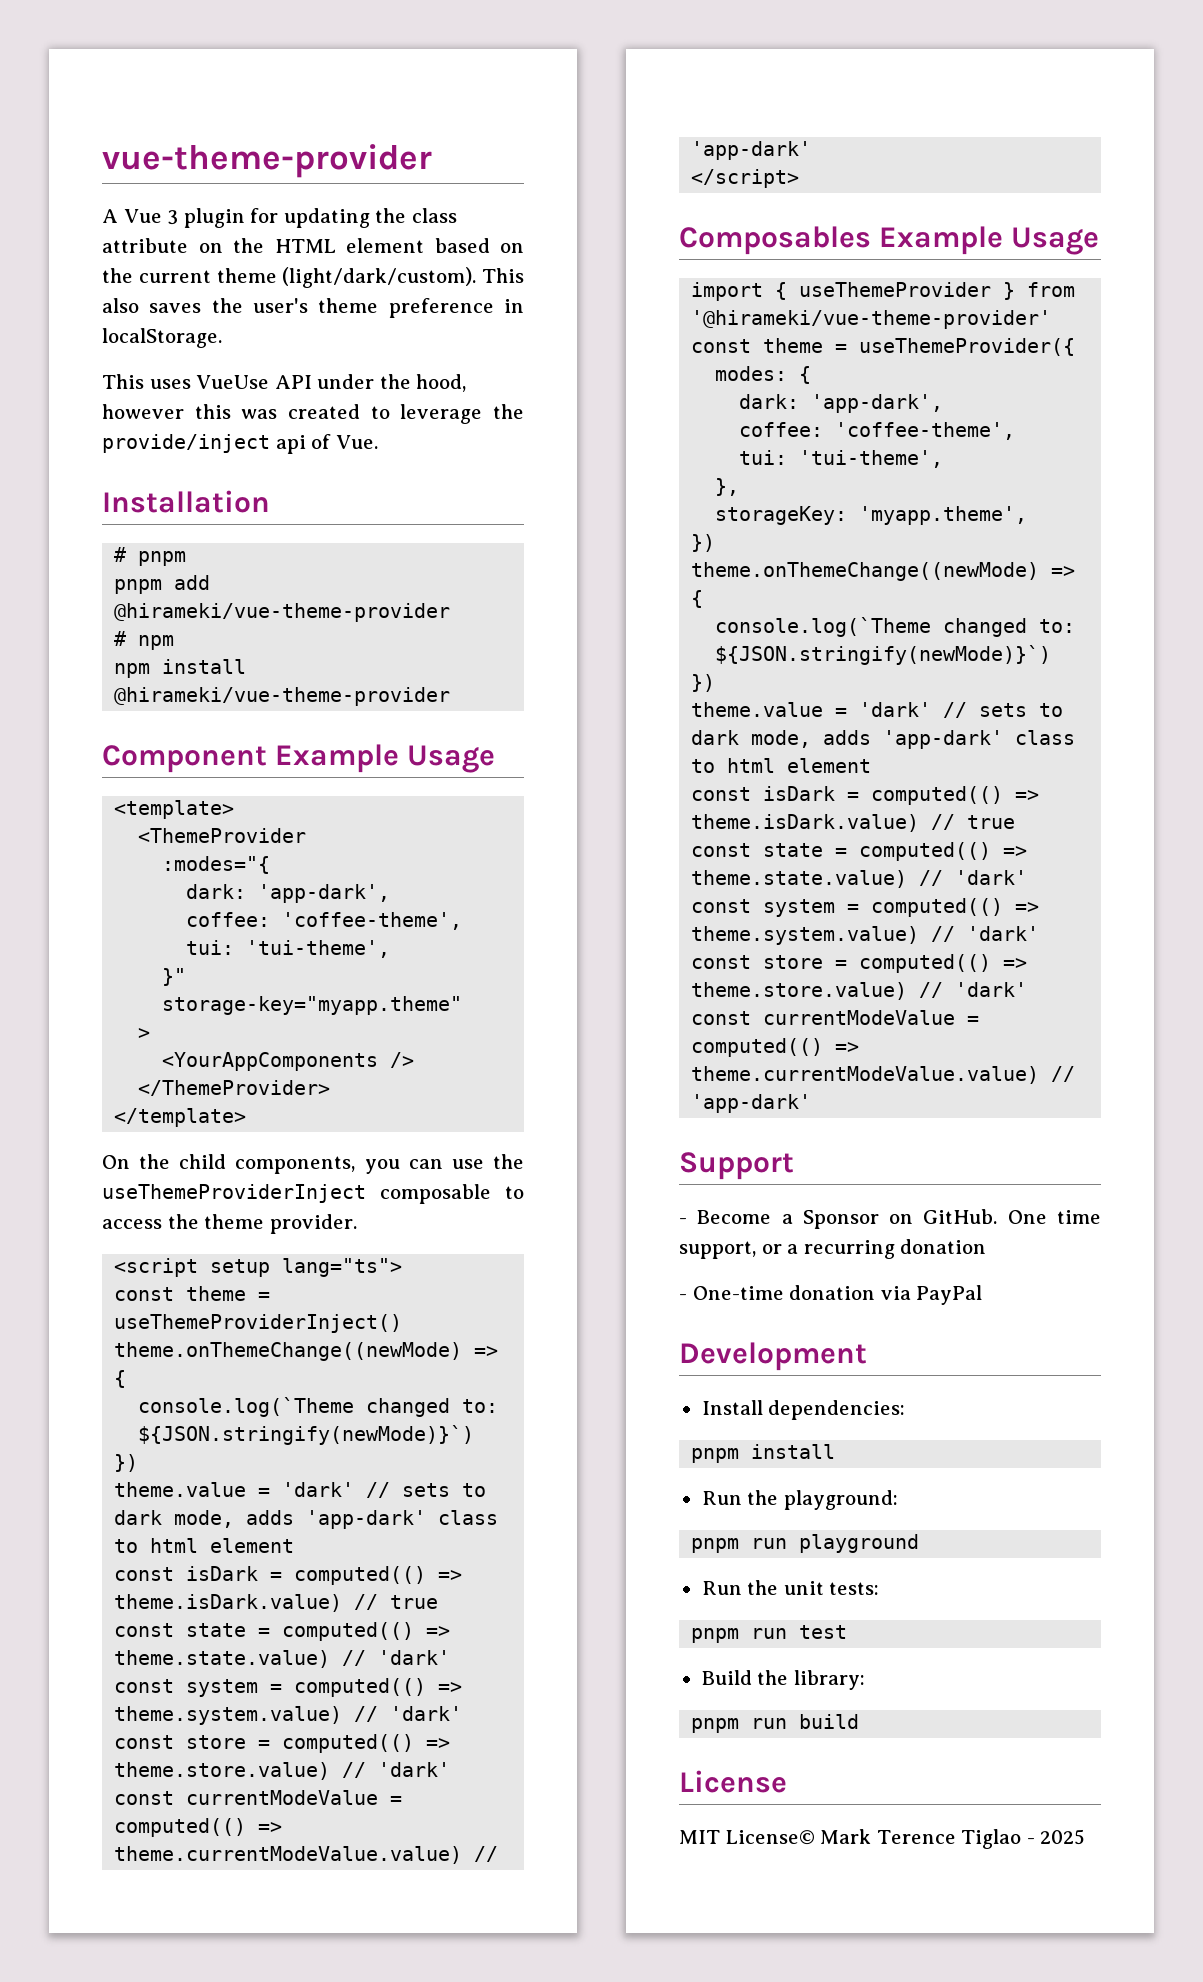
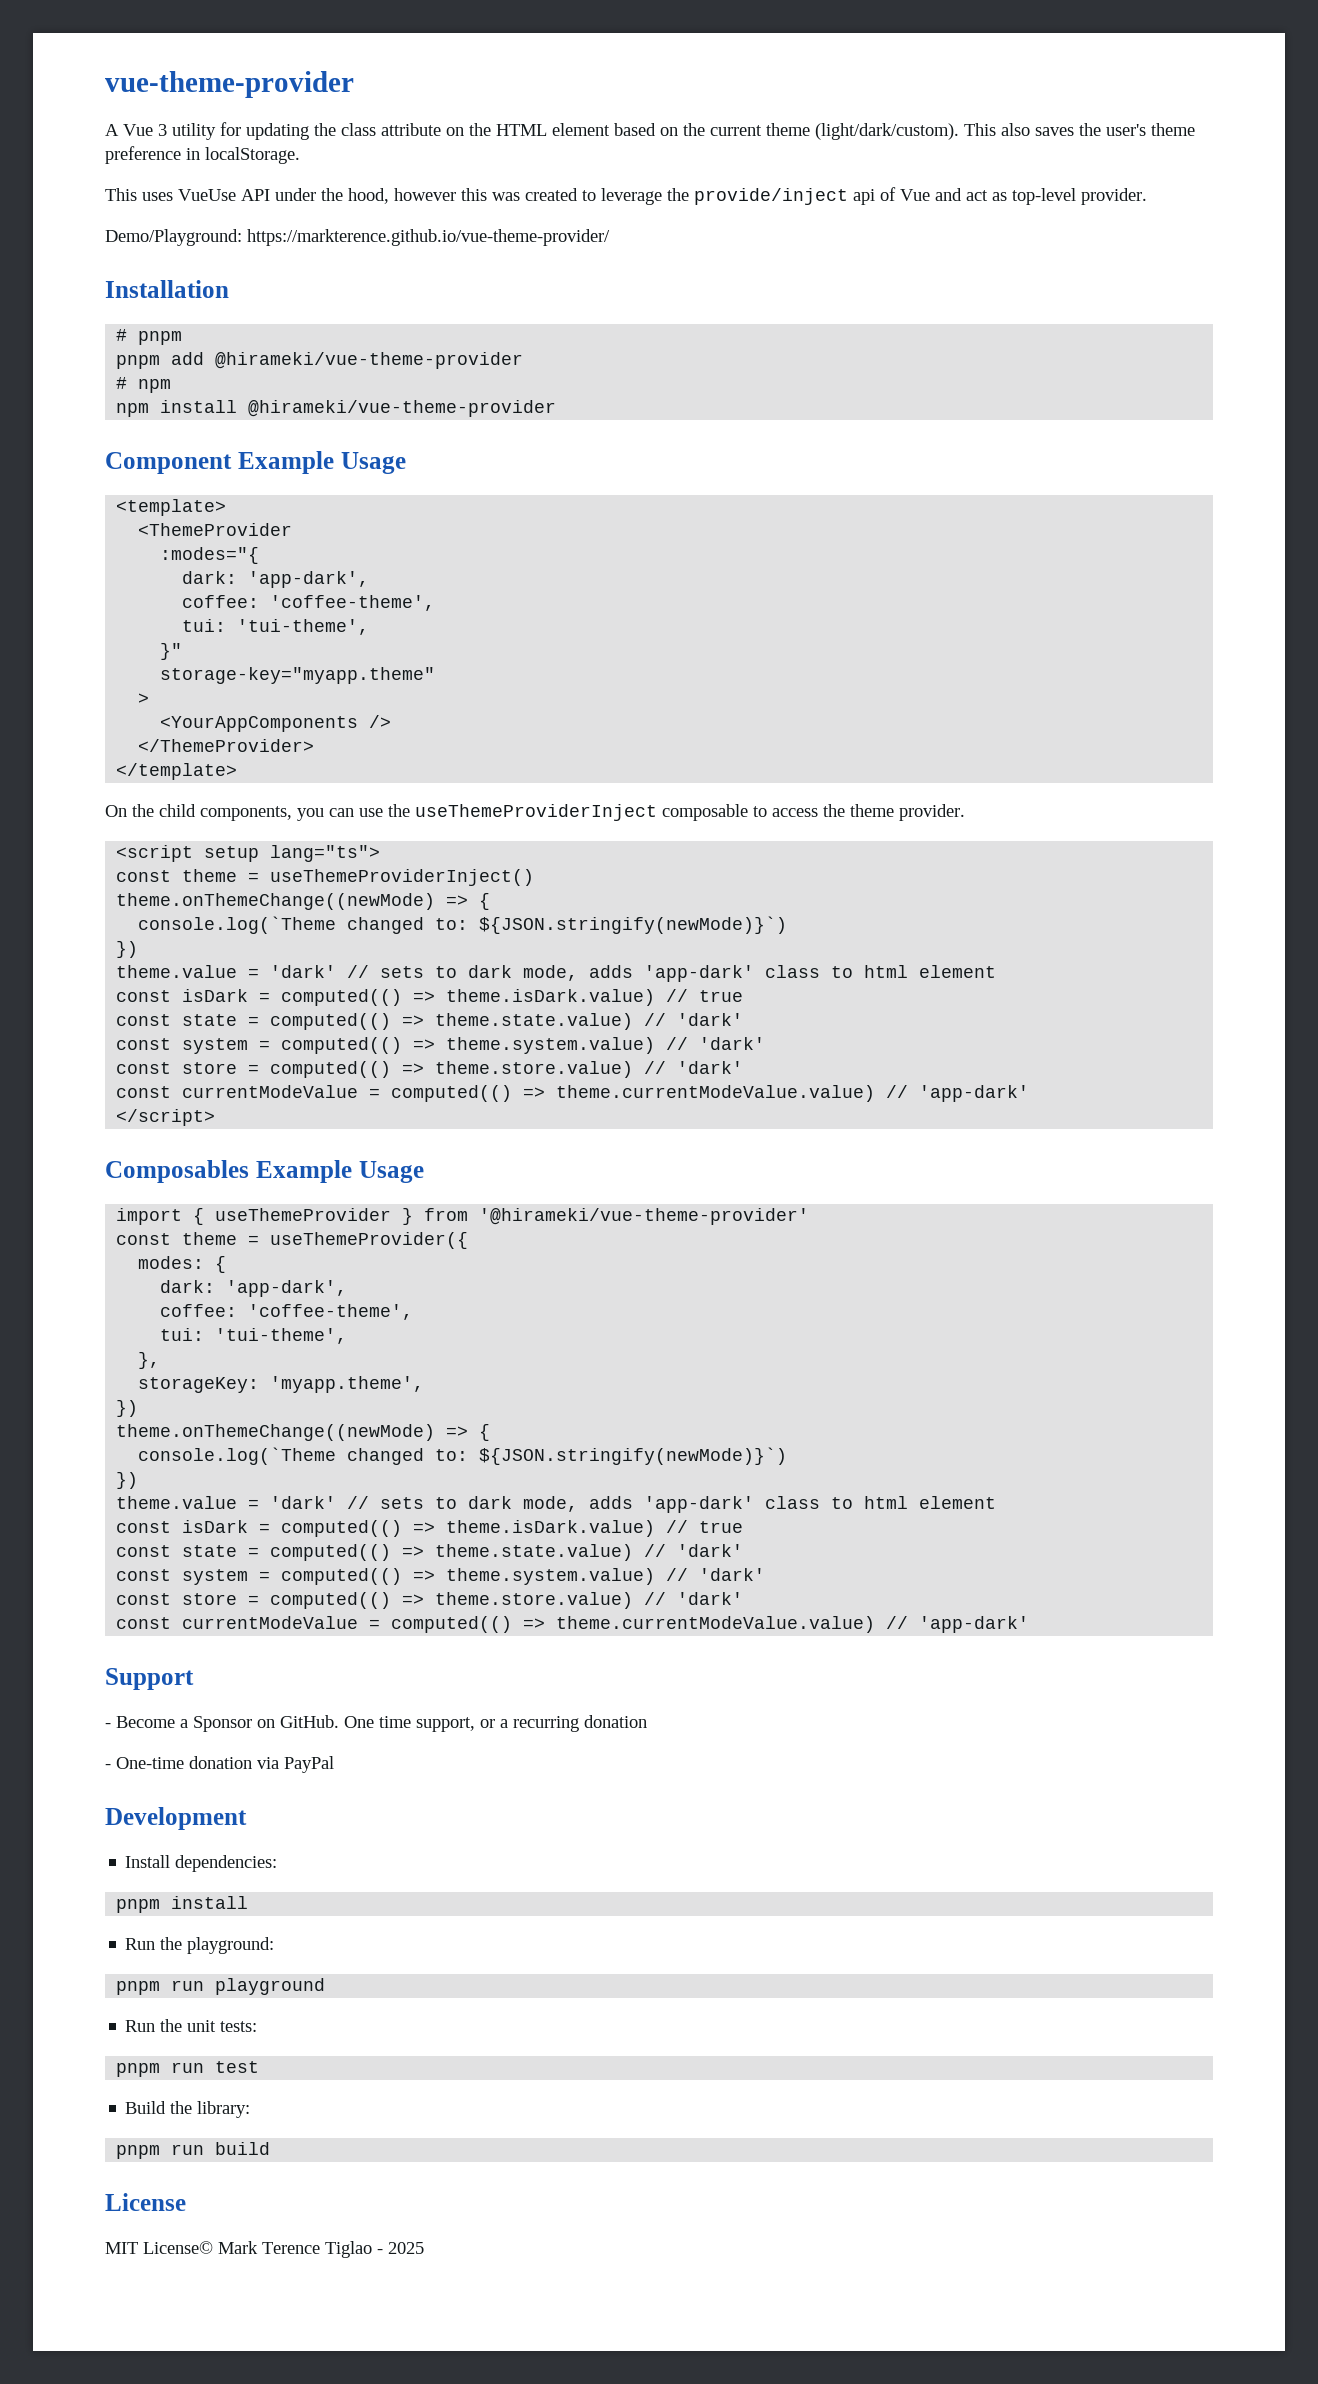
[183,208,245,228] plugin -> [172,123,216,140] utility
[335,435,378,449] Vue. -> [900,188,1147,205] [105,229,610,246] Vue and act as top-level provider. // Demo/Playground: https://markterence.github.io/vue-theme-provider/

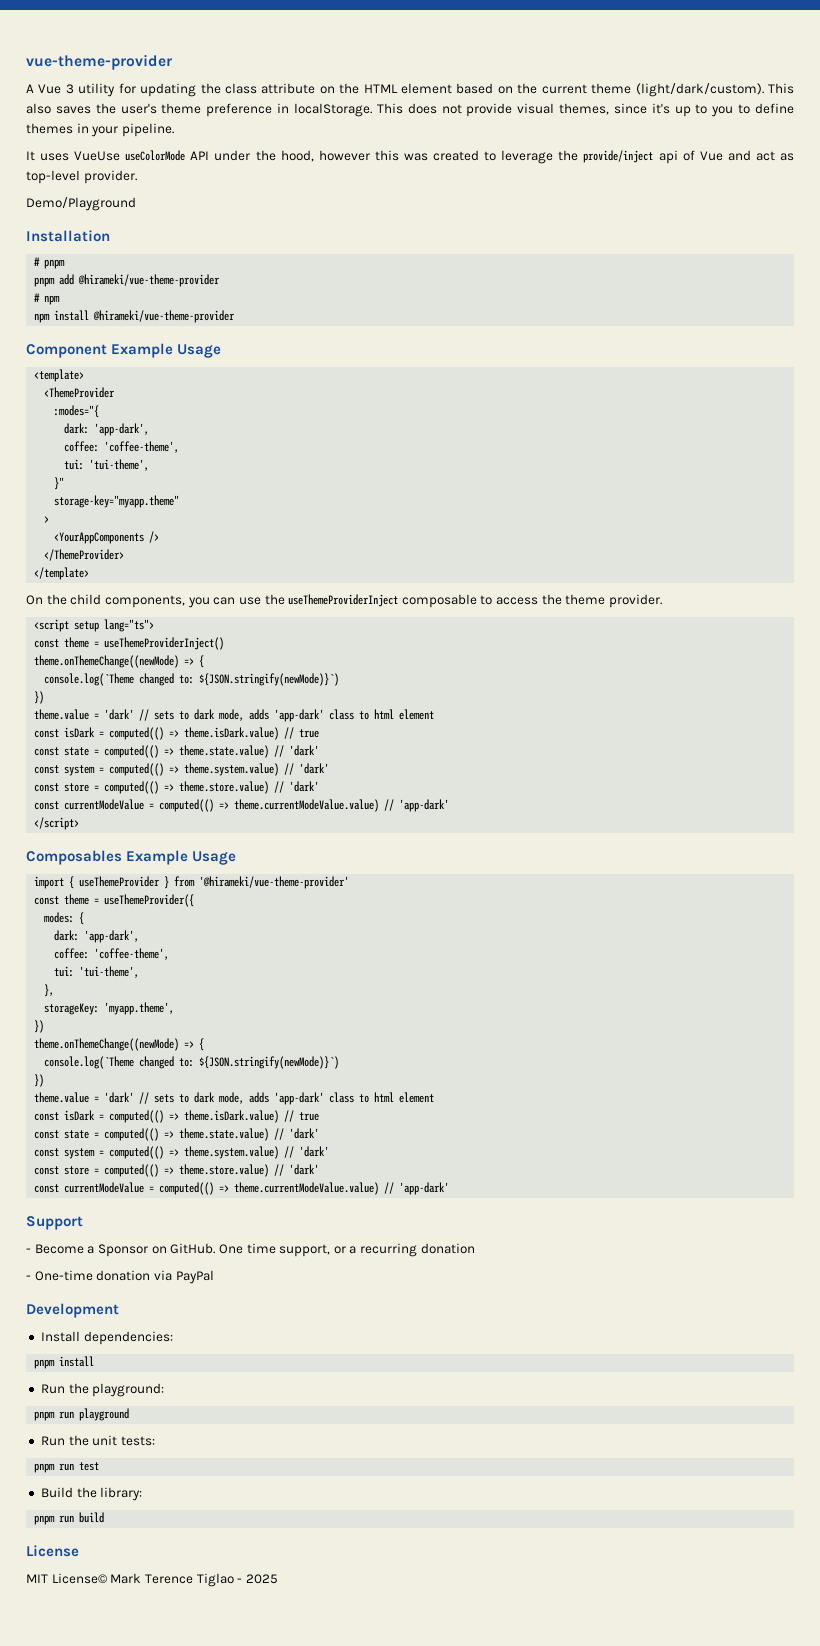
[105,188,137,201] // This -> [376,103,795,117] [26,123,174,137] [26,151,35,161] This does not provide visual themes, since it's up to you to define themes in your pipeline. // It
(236, 195) none -> [125,150,186,161] useColorMode
[105,229,610,246] Demo/Playground: https://markterence.github.io/vue-theme-provider/ -> [26,197,136,211] Demo/Playground

